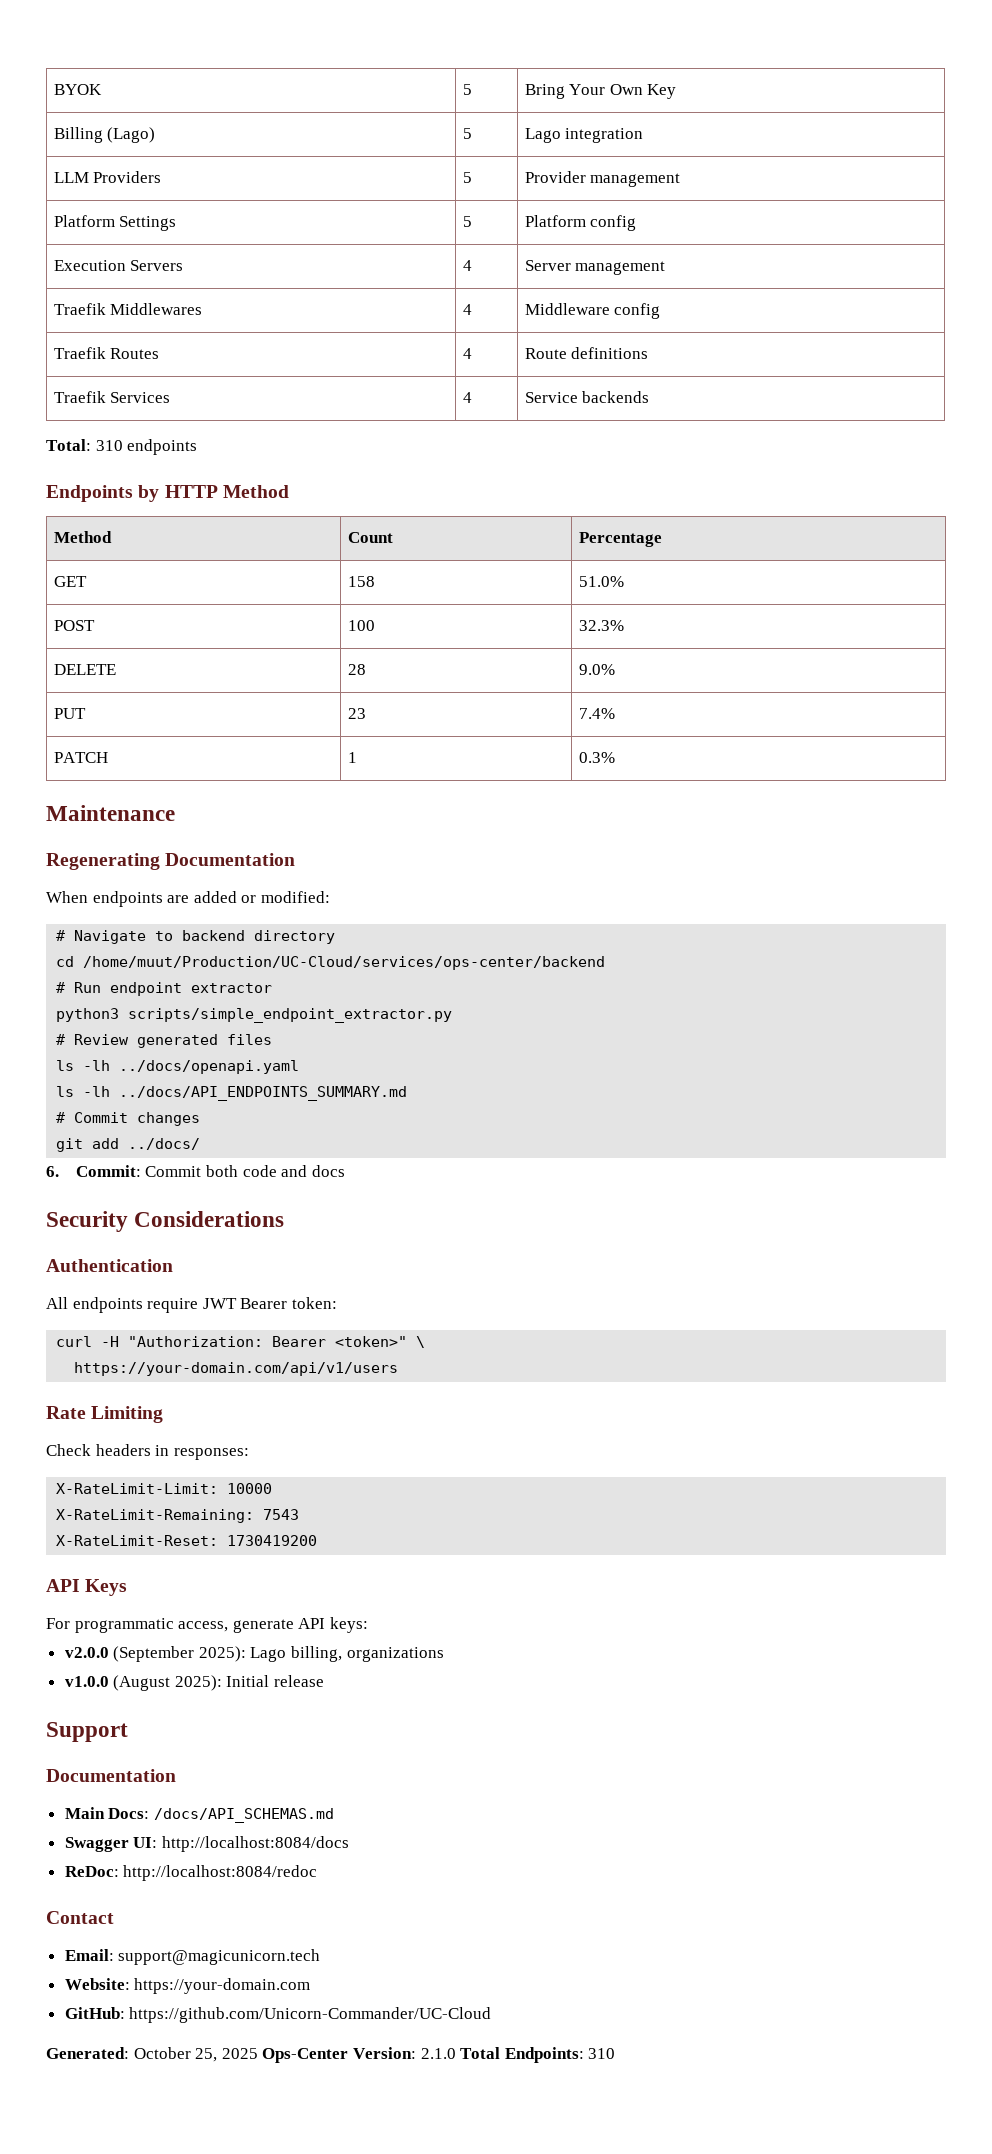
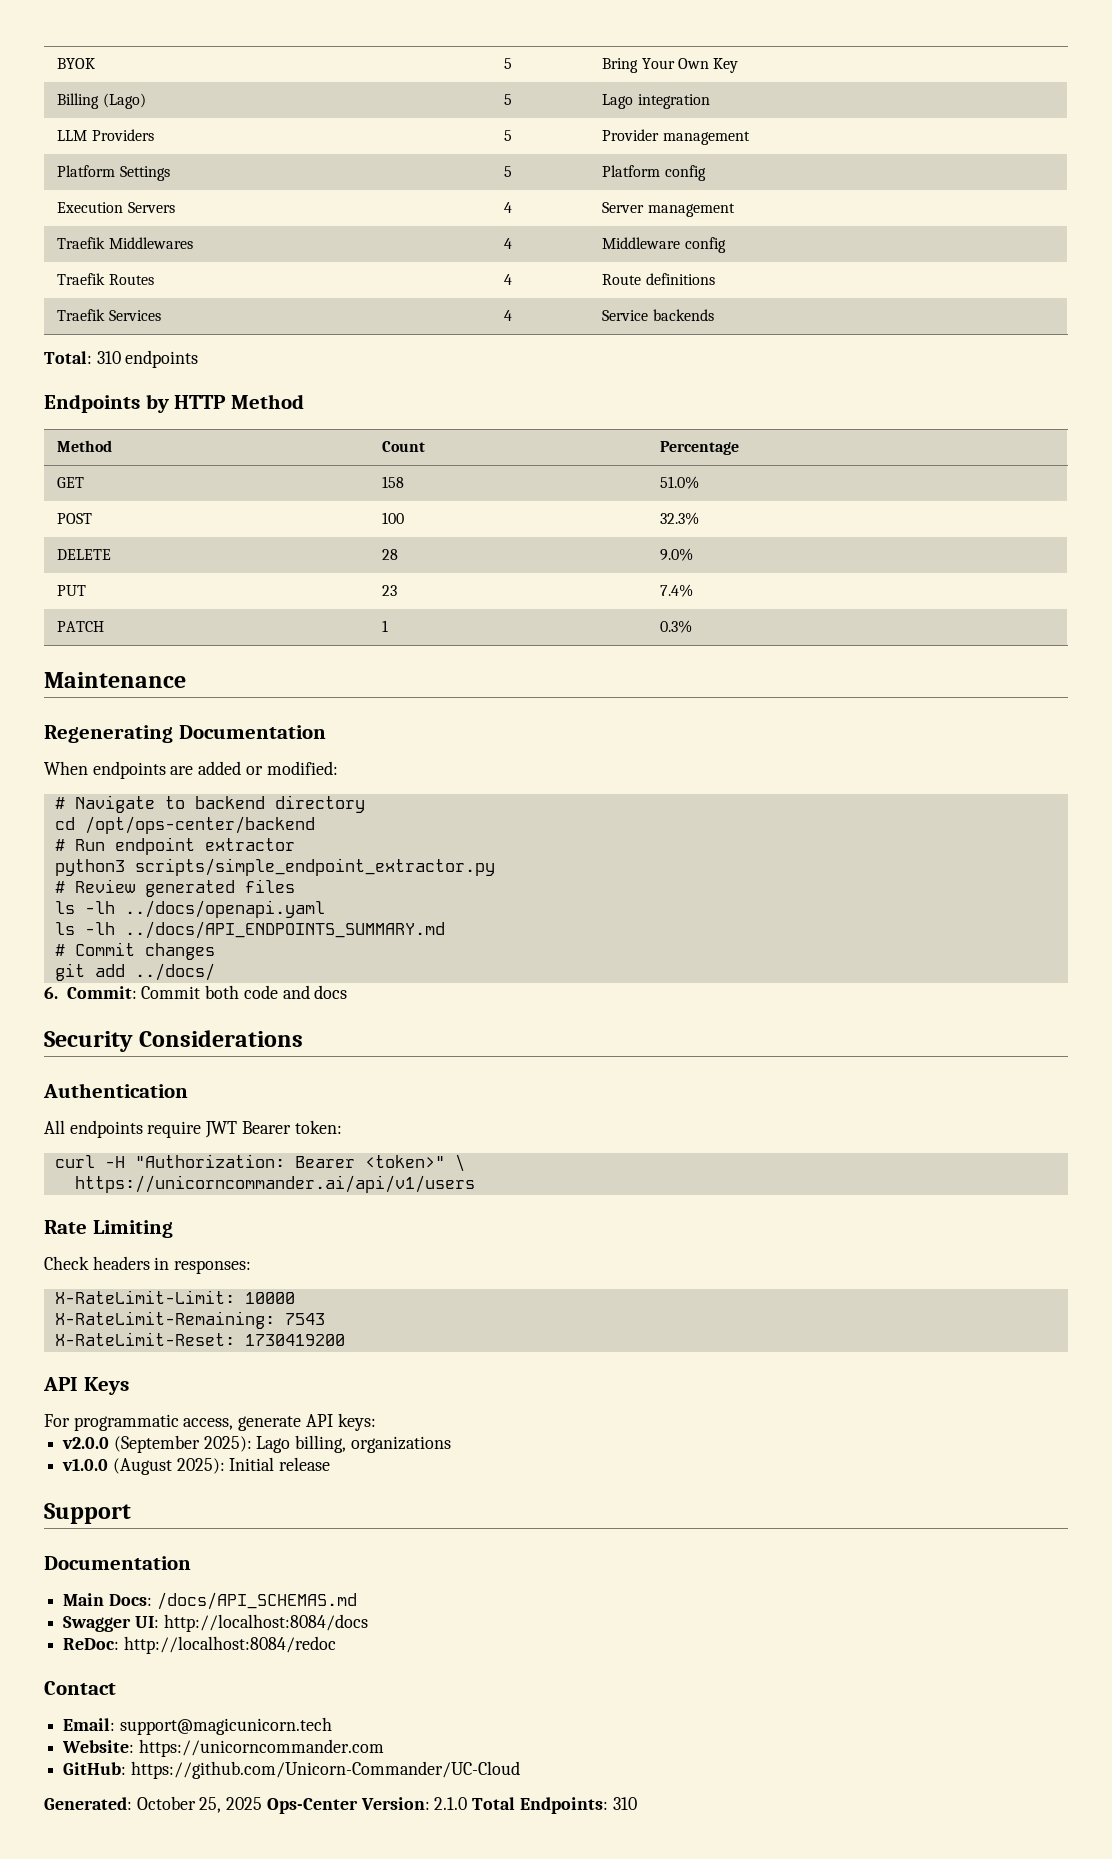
[83,956,606,970] /home/muut/Production/UC-Cloud/services/ops-center/backend -> [84,816,315,834] /opt/ops-center/backend
[74,1362,399,1376] https://your-domain.com/api/v1/users -> [74,1175,475,1193] https://unicorncommander.ai/api/v1/users
[134,1978,311,1994] https://your-domain.com -> [138,1739,384,1757] https://unicorncommander.com

